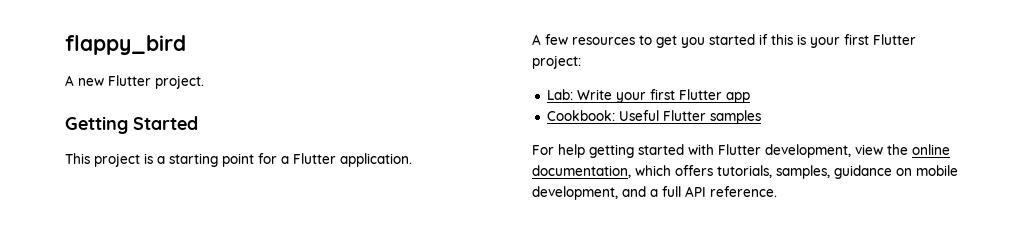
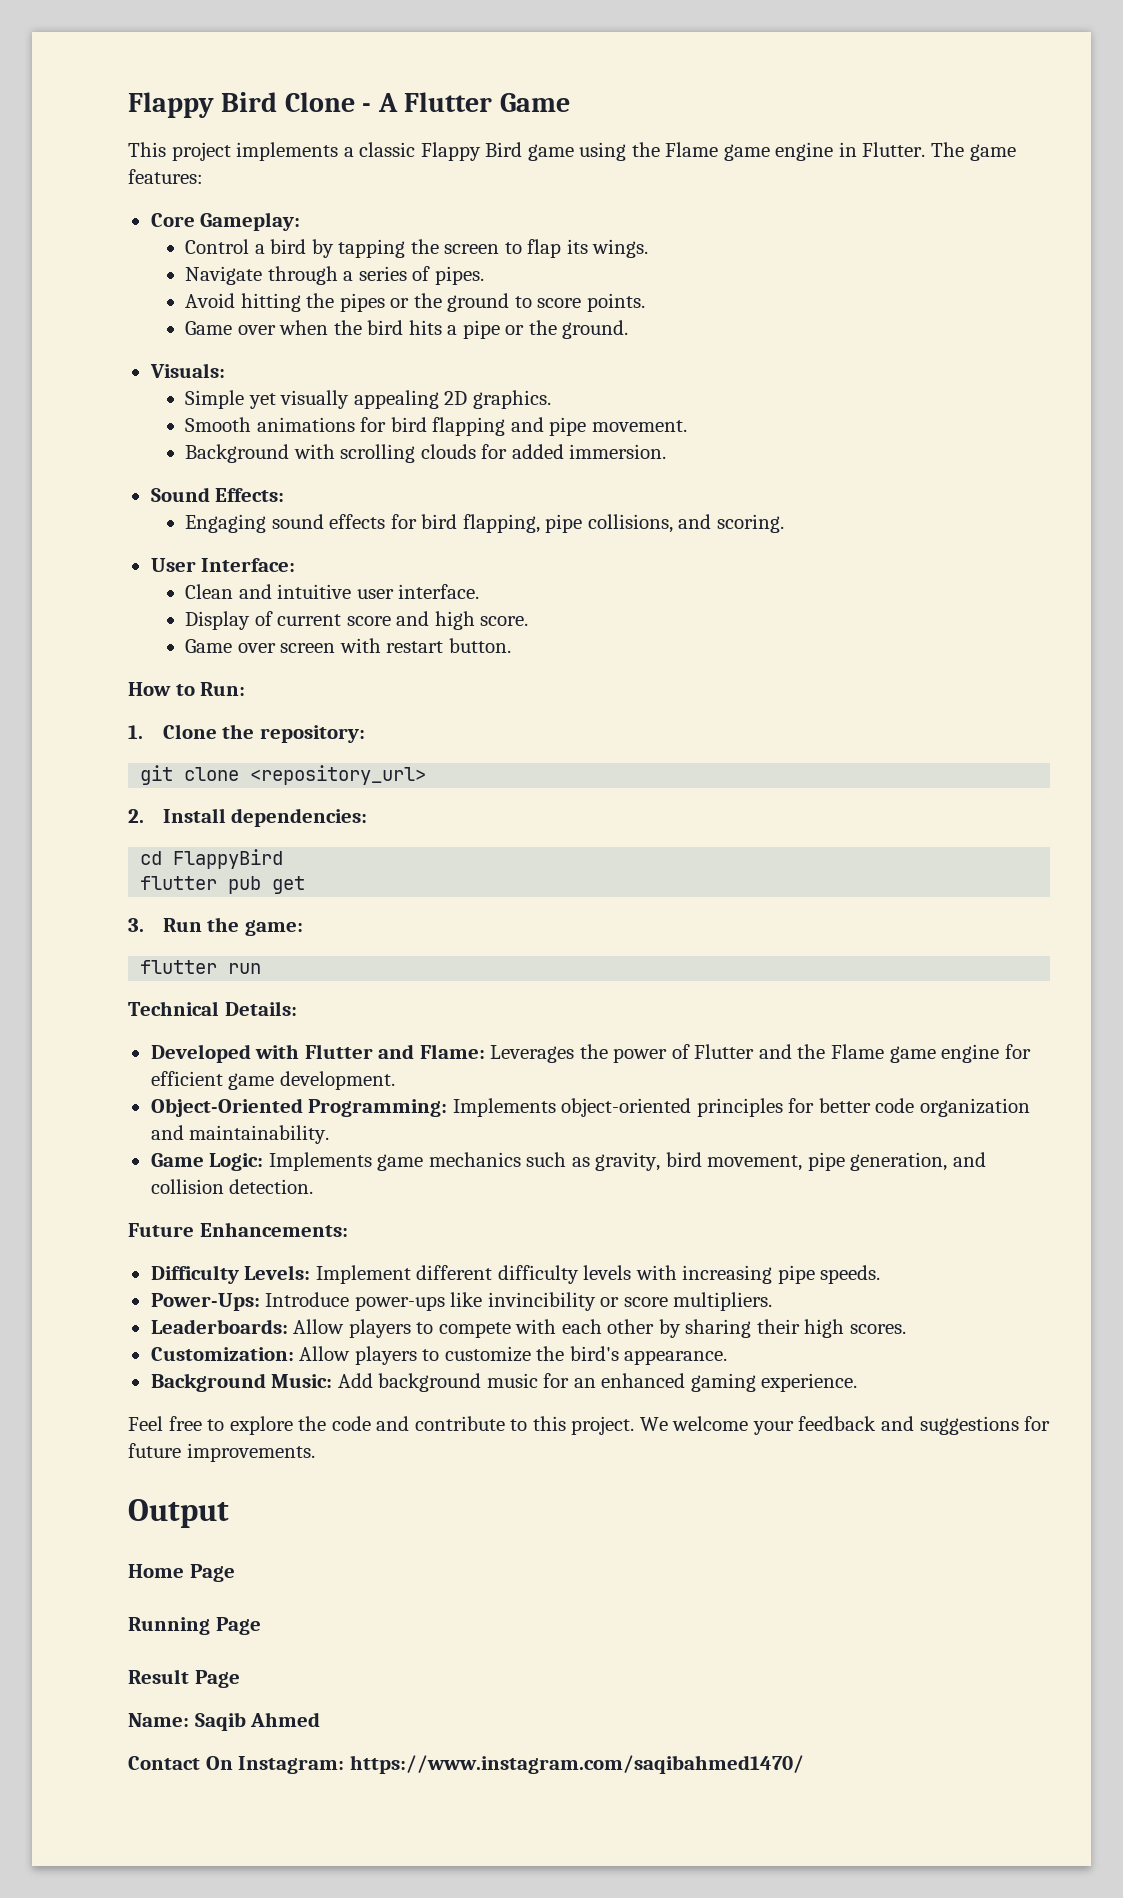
[65,35,186,55] [65,75,204,89] [65,116,198,134] [65,153,412,167] [532,34,916,48] [532,55,581,69] [546,89,750,103] [546,110,761,124] [532,144,950,158] [532,165,958,179] [532,186,777,200] flappy_bird // A new Flutter project. // Getting Started // This project is a starting point for a Flutter application. // A few resources to get you started if this is your first Flutter project: // Lab: Write your first Flutter app // Cookbook: Useful Flutter samples // For help getting started with Flutter development, view the online documentation, which offers tutorials, samples, guidance on mobile development, and a full API reference. -> [128,92,570,118] [128,142,1016,161] [128,169,203,184] [150,212,301,231] [185,239,649,258] [185,266,484,285] [185,293,645,312] [185,320,629,339] [149,363,225,378] [185,390,551,409] [185,417,687,436] [185,444,667,463] [150,487,285,502] [185,514,784,533] [150,558,296,572] [185,584,480,599] [185,611,529,630] [185,638,511,653] [128,682,246,696] [128,724,365,743] [140,765,427,785] [128,808,368,827] [140,849,284,869] [140,876,306,894] [128,917,303,936] [140,960,262,974] [128,1001,297,1016] [150,1044,1031,1063] [150,1071,395,1090] [150,1098,1030,1117] [150,1125,330,1144] [150,1152,986,1171] [150,1179,314,1194] [128,1222,348,1237] [150,1265,881,1284] [150,1292,773,1311] [150,1319,906,1338] [150,1346,728,1365] [150,1373,858,1392] [128,1416,1051,1435] [128,1443,315,1462] [128,1499,229,1528] [128,1564,235,1582] [128,1617,261,1635] [128,1669,240,1688] [128,1712,321,1731] [128,1755,804,1774] Flappy Bird Clone - A Flutter Game // This project implements a classic Flappy Bird game using the Flame game engine in Flutter. The game features: // Core Gameplay: // Control a bird by tapping the screen to flap its wings. // Navigate through a series of pipes. // Avoid hitting the pipes or the ground to score points. // Game over when the bird hits a pipe or the ground. // Visuals: // Simple yet visually appealing 2D graphics. // Smooth animations for bird flapping and pipe movement. // Background with scrolling clouds for added immersion. // Sound Effects: // Engaging sound effects for bird flapping, pipe collisions, and scoring. // User Interface: // Clean and intuitive user interface. // Display of current score and high score. // Game over screen with restart button. // How to Run: // 1. Clone the repository: // git clone <repository_url> // 2. Install dependencies: // cd FlappyBird // flutter pub get // 3. Run the game: // flutter run // Technical Details: // Developed with Flutter and Flame: Leverages the power of Flutter and the Flame game engine for efficient game development. // Object-Oriented Programming: Implements object-oriented principles for better code organization and maintainability. // Game Logic: Implements game mechanics such as gravity, bird movement, pipe generation, and collision detection. // Future Enhancements: // Difficulty Levels: Implement different difficulty levels with increasing pipe speeds. // Power-Ups: Introduce power-ups like invincibility or score multipliers. // Leaderboards: Allow players to compete with each other by sharing their high scores. // Customization: Allow players to customize the bird's appearance. // Background Music: Add background music for an enhanced gaming experience. // Feel free to explore the code and contribute to this project. We welcome your feedback and suggestions for future improvements. // Output // Home Page // Running Page // Result Page // Name: Saqib Ahmed // Contact On Instagram: https://www.instagram.com/saqibahmed1470/

